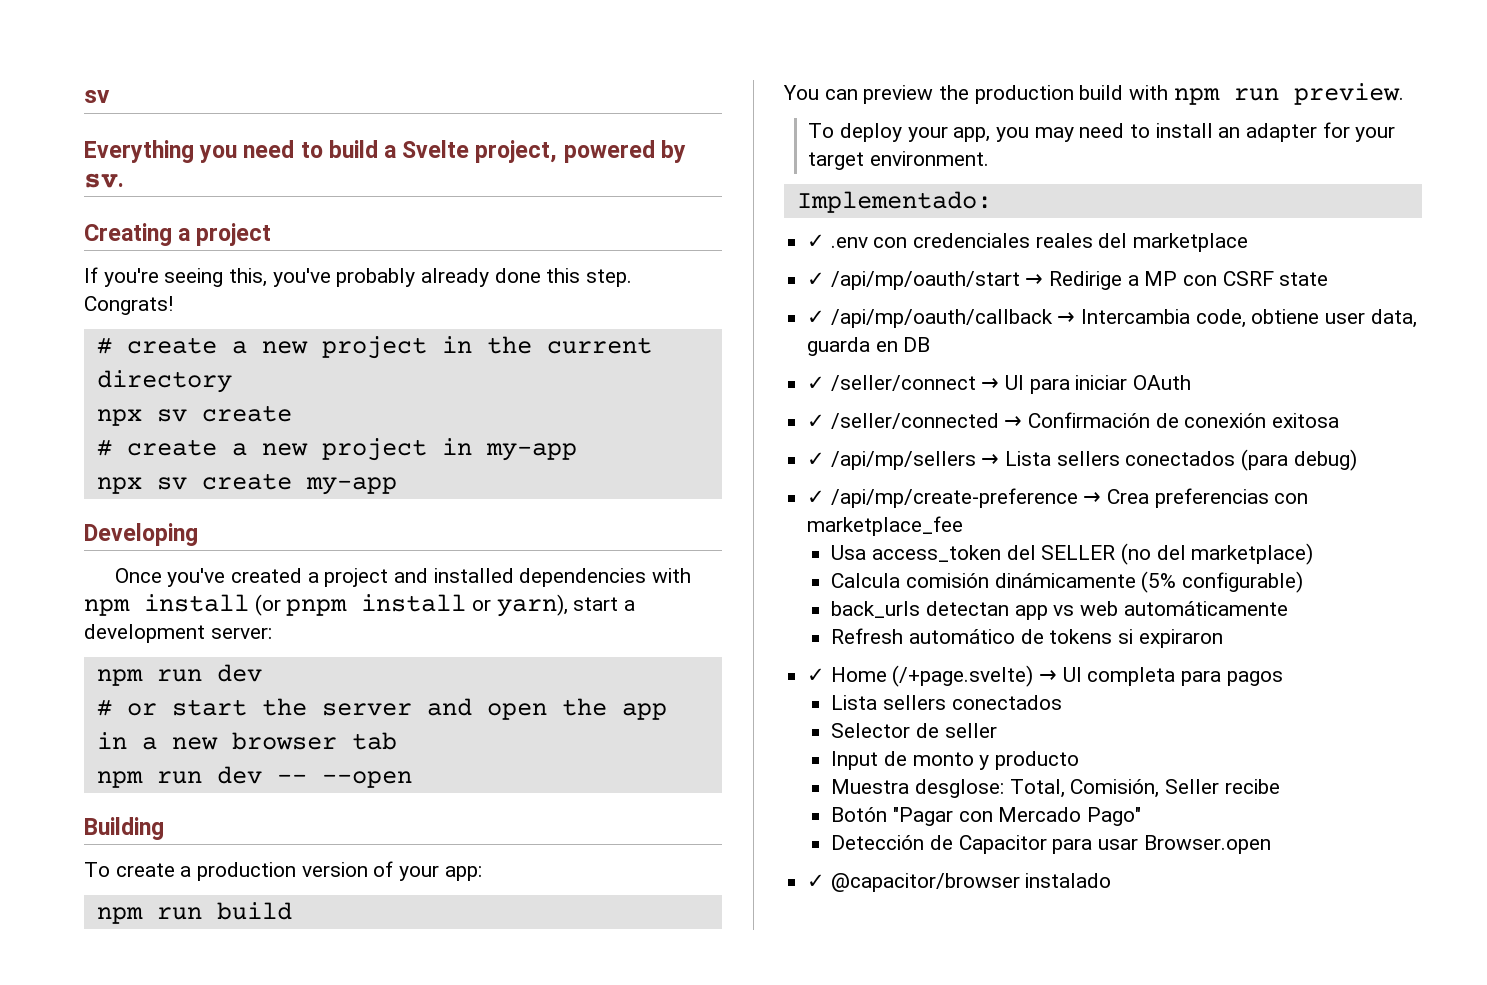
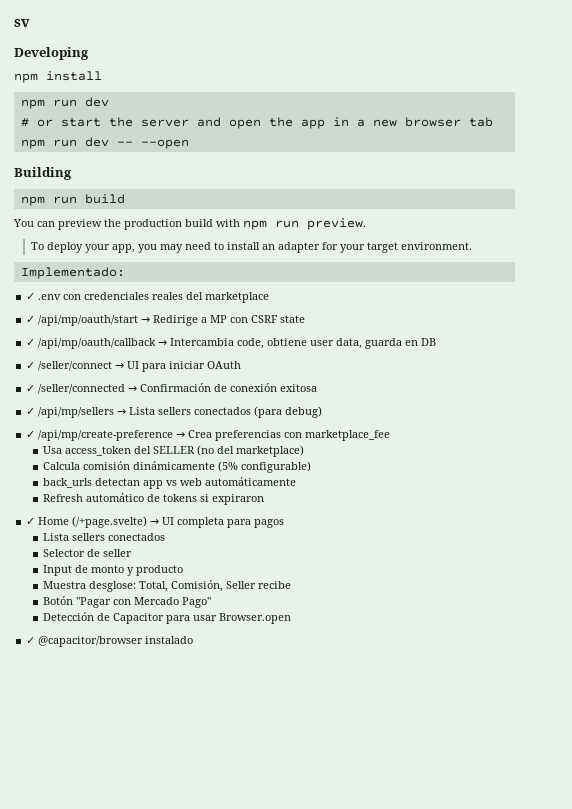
[84,140,686,163] [84,173,124,188] [84,223,272,246] [84,267,633,287] [84,296,173,315] [96,336,652,359] [96,370,232,393] [96,405,292,426] [96,438,577,461] [96,473,397,495] [84,523,198,546] [114,568,692,587] [84,594,636,617] [84,624,272,643] Everything you need to build a Svelte project, powered by sv. // Creating a project // If you're seeing this, you've probably already done this step. Congrats! // # create a new project in the current directory // npx sv create // # create a new project in my-app // npx sv create my-app // Developing // Once you've created a project and installed dependencies with npm install (or pnpm install or yarn), start a development server: -> [14,47,89,60] [14,71,102,83] Developing // npm install
[84,861,482,881] // To create a production version of your app: -> (72, 173) none

